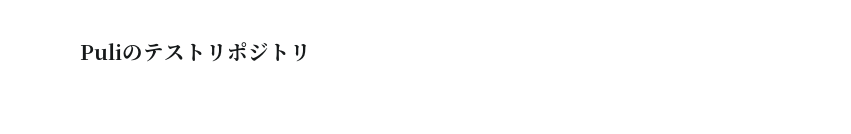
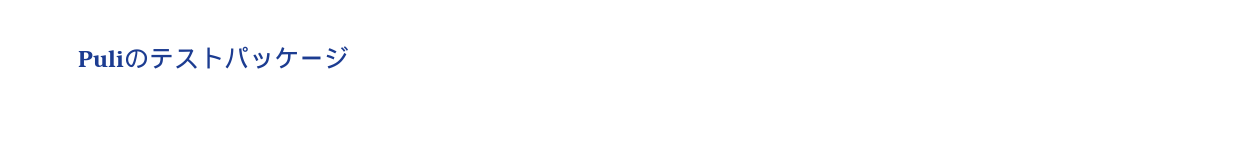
[206,42,311,62] リポジトリ -> [224,46,349,69] パッケージ

